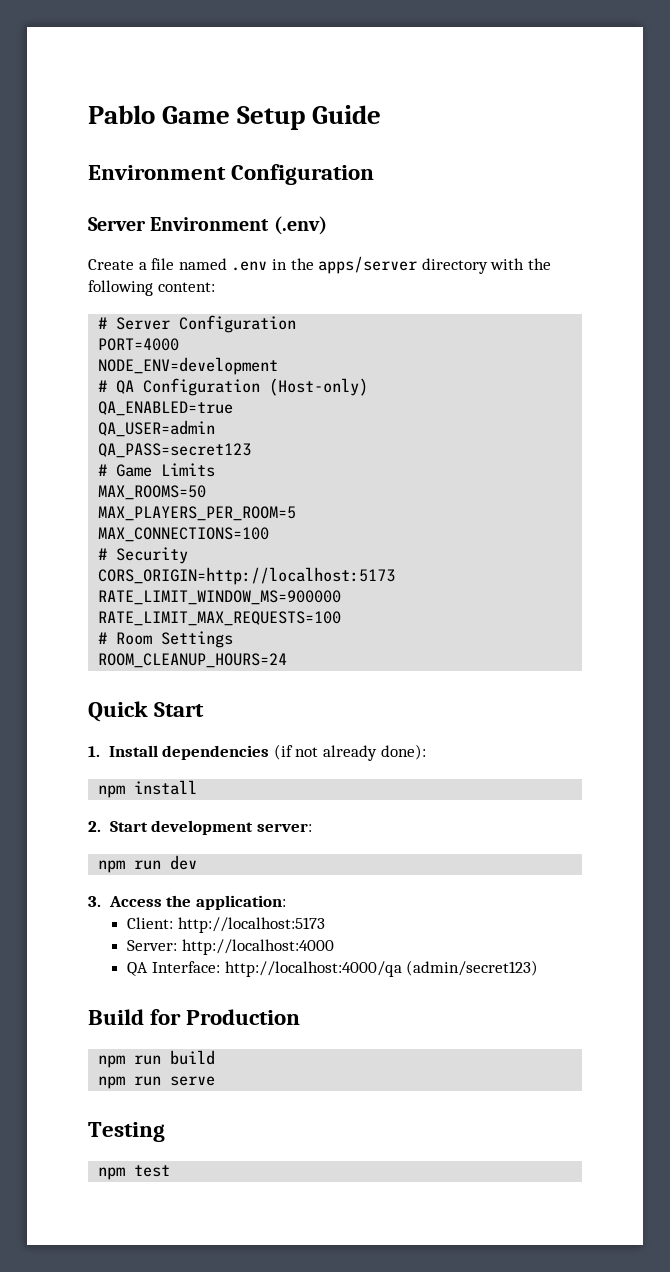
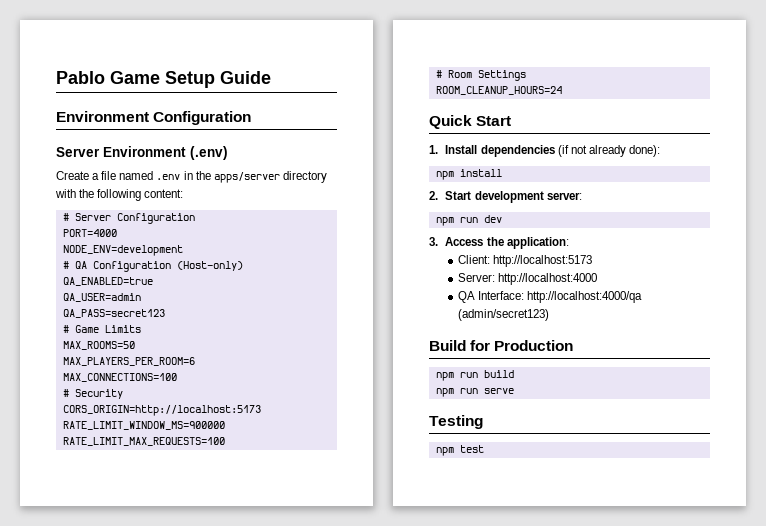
[98,506,297,521] MAX_PLAYERS_PER_ROOM=5 -> [62,357,195,366] MAX_PLAYERS_PER_ROOM=6

